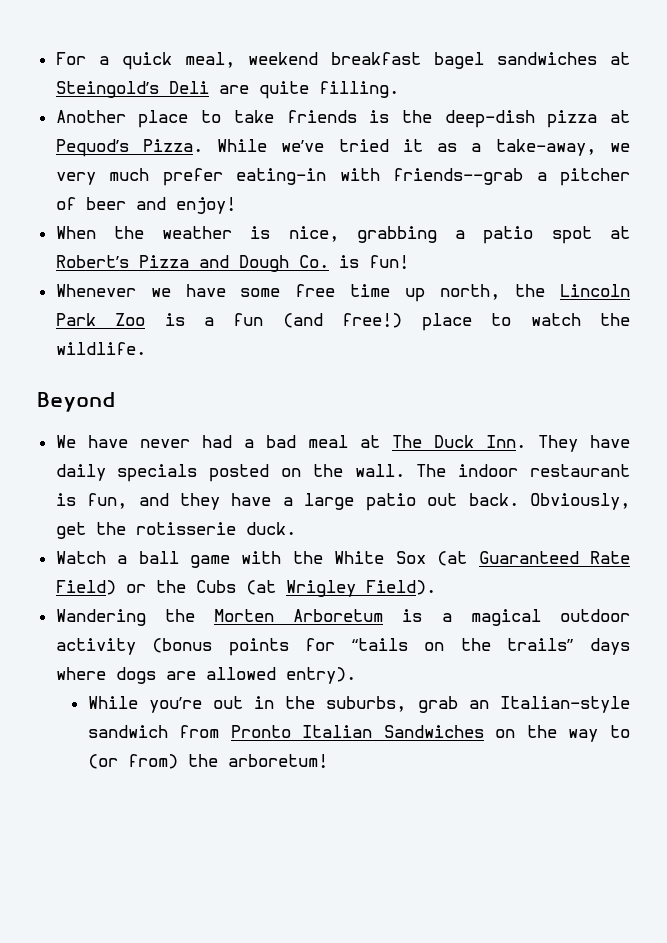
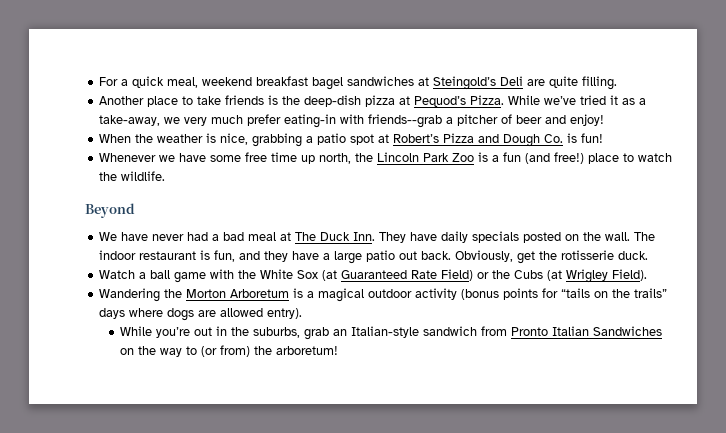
[214,609,275,622] Morten -> [186,289,227,298] Morton

